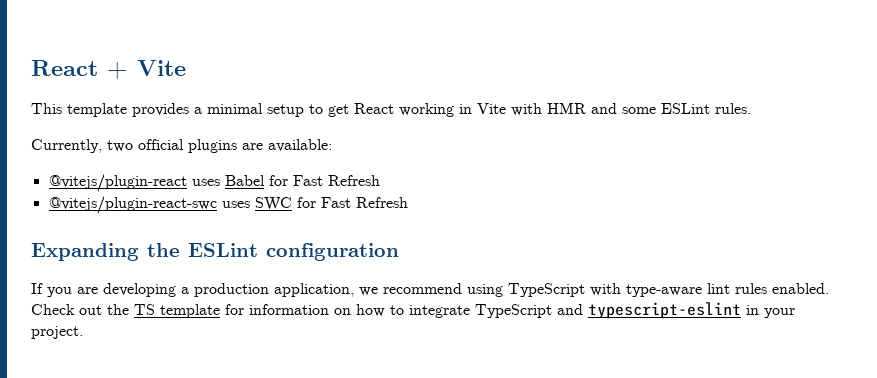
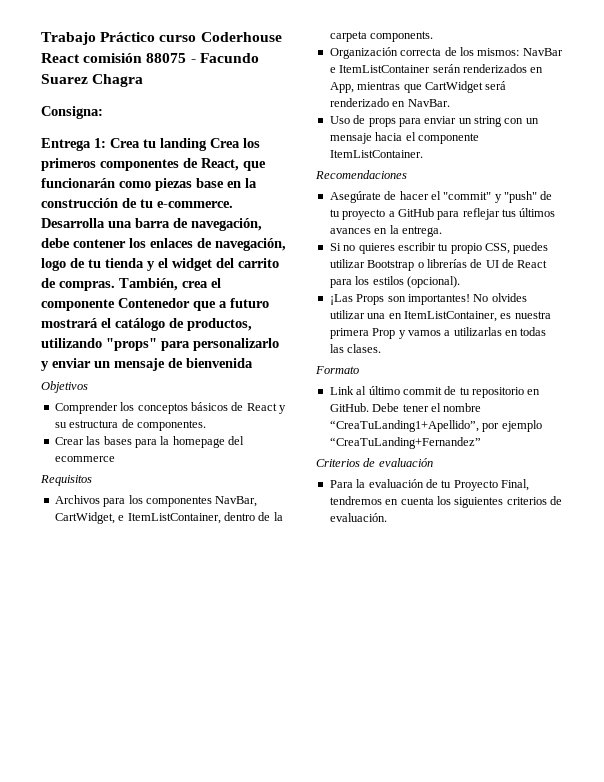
[31,60,186,79] [31,102,751,117] [31,139,332,153] [48,174,380,192] [48,196,408,214] [31,243,399,261] [31,283,829,297] [31,302,795,319] [31,326,83,339] React + Vite // This template provides a minimal setup to get React working in Vite with HMR and some ESLint rules. // Currently, two official plugins are available: // @vitejs/plugin-react uses Babel for Fast Refresh // @vitejs/plugin-react-swc uses SWC for Fast Refresh // Expanding the ESLint configuration // If you are developing a production application, we recommend using TypeScript with type-aware lint rules enabled. Check out the TS template for information on how to integrate TypeScript and typescript-eslint in your project. -> [41,32,282,45] [41,53,259,63] [41,74,144,87] [41,106,103,119] [41,138,260,151] [41,158,266,171] [41,178,257,191] [41,198,233,208] [41,218,262,231] [41,238,286,251] [41,258,279,271] [41,278,221,291] [41,298,269,311] [41,318,252,331] [41,338,279,351] [41,358,253,371] [41,381,88,393] [54,402,286,414] [54,419,206,431] [54,436,244,448] [54,456,115,462] [40,475,92,486] [54,495,258,507] [54,512,283,524] [329,31,434,42] [329,47,563,59] [329,64,544,73] [329,81,507,93] [329,98,450,107] [329,115,539,127] [329,132,479,144] [329,150,423,158] [315,170,407,179] [329,191,553,203] [329,208,556,220] [329,225,442,237] [329,242,549,254] [329,259,548,271] [329,276,460,288] [329,293,527,305] [329,310,551,322] [329,327,547,339] [329,344,382,353] [315,366,359,374] [329,386,541,398] [329,403,482,412] [329,420,542,432] [329,437,481,449] [316,458,433,467] [329,479,529,491] [329,496,562,508] [329,513,387,522] Trabajo Práctico curso Coderhouse React comisión 88075 - Facundo Suarez Chagra // Consigna: // Entrega 1: Crea tu landing Crea los primeros componentes de React, que funcionarán como piezas base en la construcción de tu e-commerce. Desarrolla una barra de navegación, debe contener los enlaces de navegación, logo de tu tienda y el widget del carrito de compras. También, crea el componente Contenedor que a futuro mostrará el catálogo de productos, utilizando "props" para personalizarlo y enviar un mensaje de bienvenida // Objetivos // Comprender los conceptos básicos de React y su estructura de componentes. // Crear las bases para la homepage del ecommerce // Requisitos // Archivos para los componentes NavBar, CartWidget, e ItemListContainer, dentro de la carpeta components. // Organización correcta de los mismos: NavBar e ItemListContainer serán renderizados en App, mientras que CartWidget será renderizado en NavBar. // Uso de props para enviar un string con un mensaje hacia el componente ItemListContainer. // Recomendaciones // Asegúrate de hacer el "commit" y "push" de tu proyecto a GitHub para reflejar tus últimos avances en la entrega. // Si no quieres escribir tu propio CSS, puedes utilizar Bootstrap o librerías de UI de React para los estilos (opcional). // ¡Las Props son importantes! No olvides utilizar una en ItemListContainer, es nuestra primera Prop y vamos a utilizarlas en todas las clases. // Formato // Link al último commit de tu repositorio en GitHub. Debe tener el nombre “CreaTuLanding1+Apellido”, por ejemplo “CreaTuLanding+Fernandez” // Criterios de evaluación // Para la evaluación de tu Proyecto Final, tendremos en cuenta los siguientes criterios de evaluación.

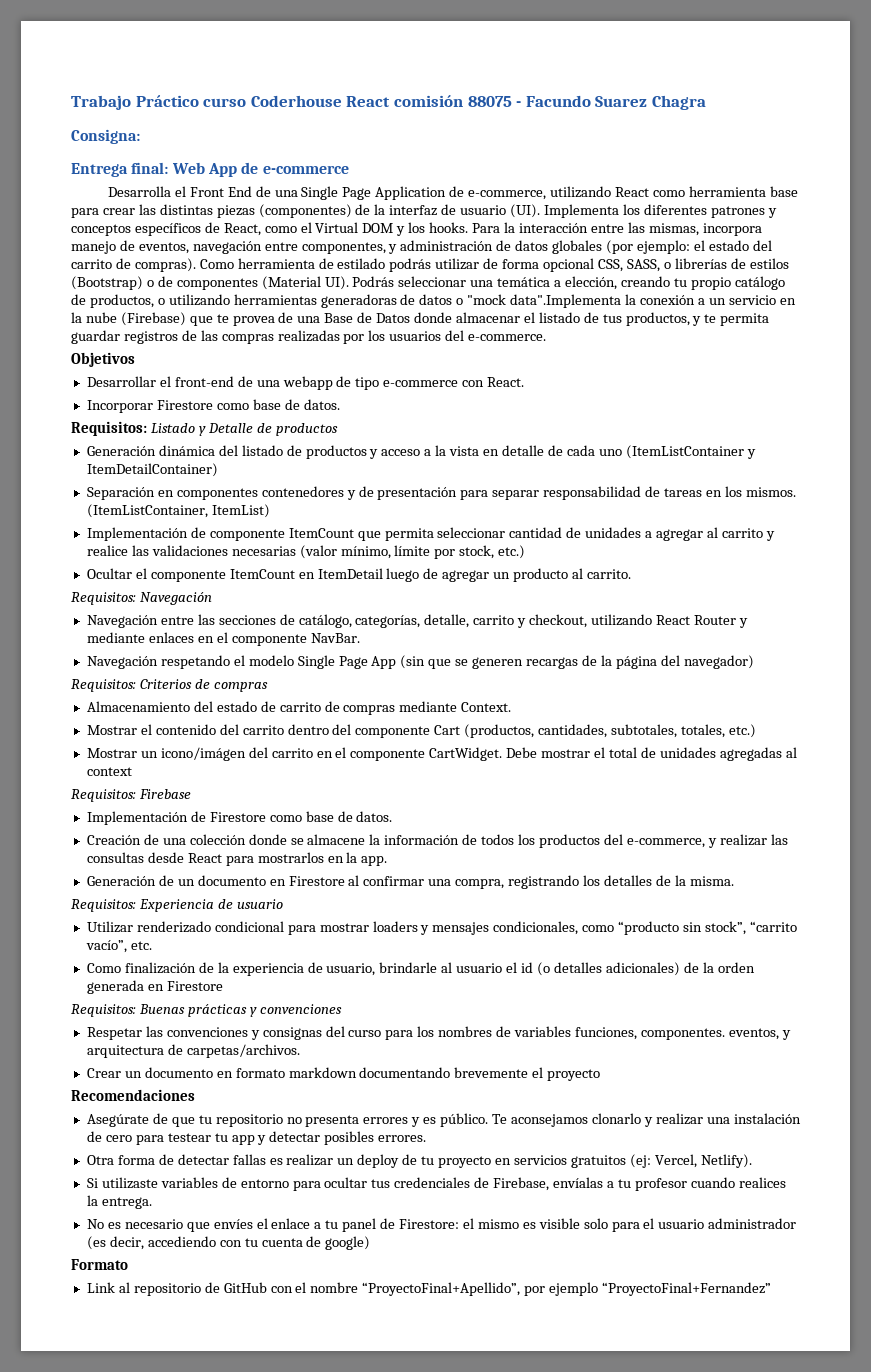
[94,138,260,151] [41,158,266,171] [41,178,257,191] [41,198,233,208] [41,218,262,231] [41,238,286,251] [41,258,279,271] [41,278,221,291] [41,298,269,311] [41,318,252,331] [41,338,279,351] [41,358,253,371] [41,381,88,393] [54,402,286,414] [54,419,206,431] [54,436,244,448] [54,456,115,462] [40,475,92,486] [54,495,258,507] [54,512,283,524] [329,31,434,42] [329,47,563,59] [329,64,544,73] [329,81,507,93] [329,98,450,107] [329,115,539,127] [329,132,479,144] [329,150,423,158] [315,170,407,179] [329,191,553,203] [329,208,556,220] [329,225,442,237] [329,242,549,254] [329,259,548,271] [329,276,460,288] [329,293,527,305] [329,310,551,322] [329,327,547,339] [329,344,382,353] [315,366,359,374] [329,386,541,398] [329,403,429,412] 1: Crea tu landing Crea los primeros componentes de React, que funcionarán como piezas base en la construcción de tu e-commerce. Desarrolla una barra de navegación, debe contener los enlaces de navegación, logo de tu tienda y el widget del carrito de compras. También, crea el componente Contenedor que a futuro mostrará el catálogo de productos, utilizando "props" para personalizarlo y enviar un mensaje de bienvenida // Objetivos // Comprender los conceptos básicos de React y su estructura de componentes. // Crear las bases para la homepage del ecommerce // Requisitos // Archivos para los componentes NavBar, CartWidget, e ItemListContainer, dentro de la carpeta components. // Organización correcta de los mismos: NavBar e ItemListContainer serán renderizados en App, mientras que CartWidget será renderizado en NavBar. // Uso de props para enviar un string con un mensaje hacia el componente ItemListContainer. // Recomendaciones // Asegúrate de hacer el "commit" y "push" de tu proyecto a GitHub para reflejar tus últimos avances en la entrega. // Si no quieres escribir tu propio CSS, puedes utilizar Bootstrap o librerías de UI de React para los estilos (opcional). // ¡Las Props son importantes! No olvides utilizar una en ItemListContainer, es nuestra primera Prop y vamos a utilizarlas en todas las clases. // Formato // Link al último commit de tu repositorio en GitHub. Debe tener -> [131,162,349,177] [107,186,798,200] [71,204,777,218] [71,222,762,236] [71,240,772,254] [71,258,789,272] [71,276,785,290] [71,294,796,308] [71,312,770,326] [71,330,547,344] [71,352,135,367] [86,376,525,390] [86,399,340,413] [71,421,338,436] [86,445,756,459] [86,463,218,477] [86,486,796,500] [86,504,270,518] [86,527,775,541] [86,545,526,559] [86,568,631,582] [71,592,212,605] [86,614,748,628] [86,632,360,646] [86,655,754,669] [71,679,268,692] [86,701,512,715] [86,724,756,738] [86,747,797,761] [86,767,132,776] [71,789,191,802] [86,811,393,825] [86,834,788,848] [86,852,388,866] [86,875,734,889] [71,899,283,912] [86,921,797,935] [85,940,152,953] [86,962,755,976] [86,980,223,994] [71,1004,342,1017] [86,1026,791,1040] [86,1044,300,1058] [86,1067,601,1081] [71,1089,195,1101] [86,1113,801,1127] [86,1131,427,1145] [86,1154,752,1168] [86,1177,786,1191] [86,1195,152,1209] [86,1218,797,1232] [86,1236,371,1250] [71,1259,128,1270] [86,1282,293,1296] final: Web App de e-commerce // Desarrolla el Front End de una Single Page Application de e-commerce, utilizando React como herramienta base para crear las distintas piezas (componentes) de la interfaz de usuario (UI). Implementa los diferentes patrones y conceptos específicos de React, como el Virtual DOM y los hooks. Para la interacción entre las mismas, incorpora manejo de eventos, navegación entre componentes, y administración de datos globales (por ejemplo: el estado del carrito de compras). Como herramienta de estilado podrás utilizar de forma opcional CSS, SASS, o librerías de estilos (Bootstrap) o de componentes (Material UI). Podrás seleccionar una temática a elección, creando tu propio catálogo de productos, o utilizando herramientas generadoras de datos o "mock data".Implementa la conexión a un servicio en la nube (Firebase) que te provea de una Base de Datos donde almacenar el listado de tus productos, y te permita guardar registros de las compras realizadas por los usuarios del e-commerce. // Objetivos // Desarrollar el front-end de una webapp de tipo e-commerce con React. // Incorporar Firestore como base de datos. // Requisitos: Listado y Detalle de productos // Generación dinámica del listado de productos y acceso a la vista en detalle de cada uno (ItemListContainer y ItemDetailContainer) // Separación en componentes contenedores y de presentación para separar responsabilidad de tareas en los mismos. (ItemListContainer, ItemList) // Implementación de componente ItemCount que permita seleccionar cantidad de unidades a agregar al carrito y realice las validaciones necesarias (valor mínimo, límite por stock, etc.) // Ocultar el componente ItemCount en ItemDetail luego de agregar un producto al carrito. // Requisitos: Navegación // Navegación entre las secciones de catálogo, categorías, detalle, carrito y checkout, utilizando React Router y mediante enlaces en el componente NavBar. // Navegación respetando el modelo Single Page App (sin que se generen recargas de la página del navegador) // Requisitos: Criterios de compras // Almacenamiento del estado de carrito de compras mediante Context. // Mostrar el contenido del carrito dentro del componente Cart (productos, cantidades, subtotales, totales, etc.) // Mostrar un icono/imágen del carrito en el componente CartWidget. Debe mostrar el total de unidades agregadas al context // Requisitos: Firebase // Implementación de Firestore como base de datos. // Creación de una colección donde se almacene la información de todos los productos del e-commerce, y realizar las consultas desde React para mostrarlos en la app. // Generación de un documento en Firestore al confirmar una compra, registrando los detalles de la misma. // Requisitos: Experiencia de usuario // Utilizar renderizado condicional para mostrar loaders y mensajes condicionales, como “producto sin stock”, “carrito vacío”, etc. // Como finalización de la experiencia de usuario, brindarle al usuario el id (o detalles adicionales) de la orden generada en Firestore // Requisitos: Buenas prácticas y convenciones // Respetar las convenciones y consignas del curso para los nombres de variables funciones, componentes. eventos, y arquitectura de carpetas/archivos. // Crear un documento en formato markdown documentando brevemente el proyecto // Recomendaciones // Asegúrate de que tu repositorio no presenta errores y es público. Te aconsejamos clonarlo y realizar una instalación de cero para testear tu app y detectar posibles errores. // Otra forma de detectar fallas es realizar un deploy de tu proyecto en servicios gratuitos (ej: Vercel, Netlify). // Si utilizaste variables de entorno para ocultar tus credenciales de Firebase, envíalas a tu profesor cuando realices la entrega. // No es necesario que envíes el enlace a tu panel de Firestore: el mismo es visible solo para el usuario administrador (es decir, accediendo con tu cuenta de google) // Formato // Link al repositorio de GitHub con
[329,420,479,432] “CreaTuLanding1+Apellido”, -> [362,1282,521,1296] “ProyectoFinal+Apellido”,
[329,437,481,449] [316,458,433,467] [329,479,529,491] [329,496,562,508] [329,513,387,522] “CreaTuLanding+Fernandez” // Criterios de evaluación // Para la evaluación de tu Proyecto Final, tendremos en cuenta los siguientes criterios de evaluación. -> [602,1282,772,1296] “ProyectoFinal+Fernandez”

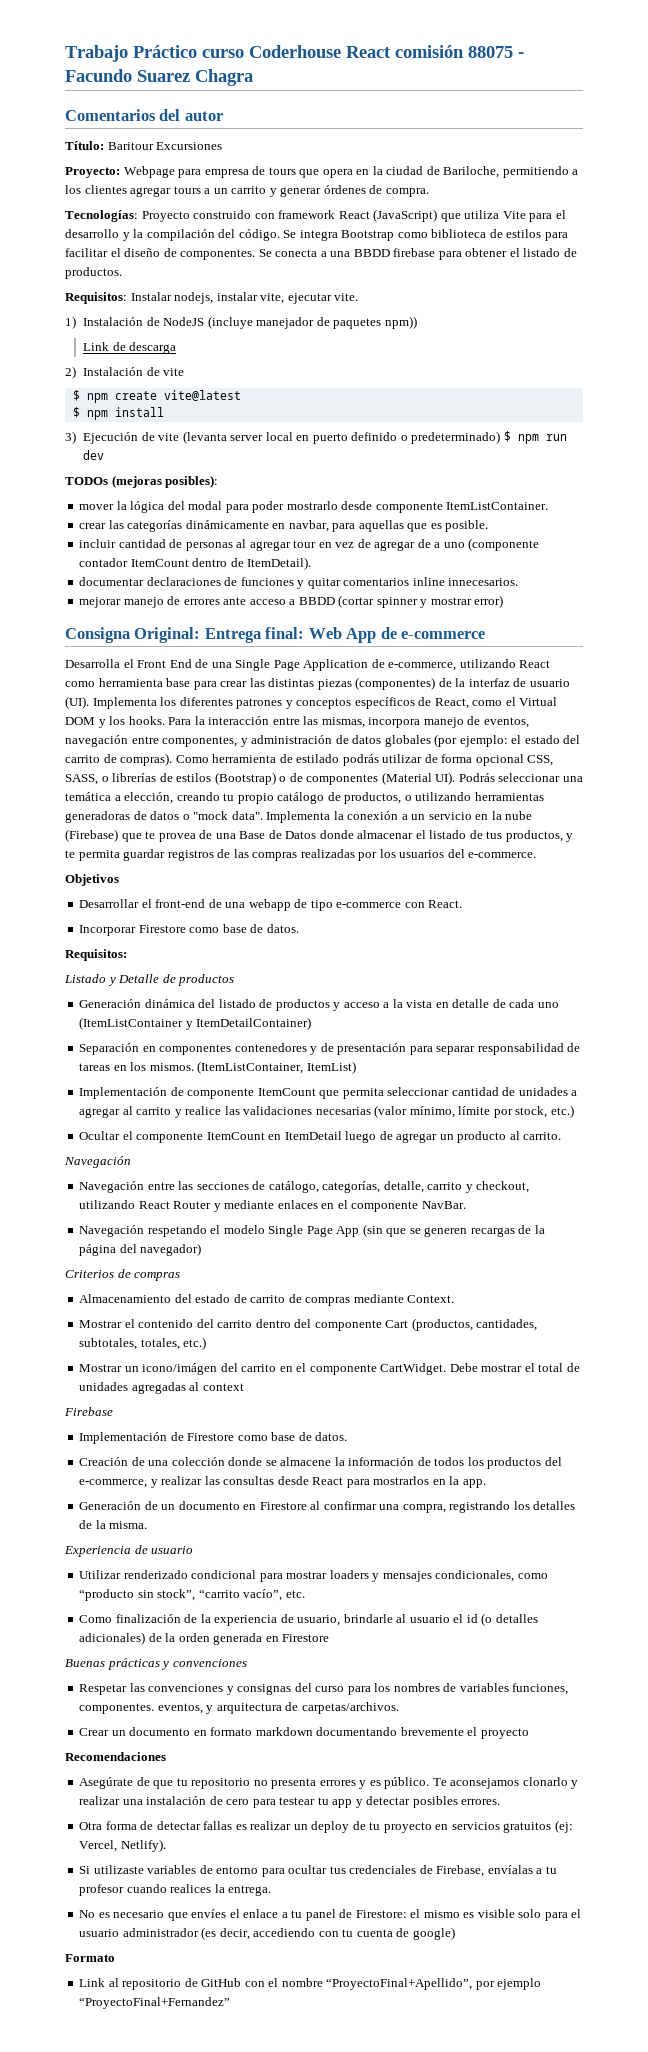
[71,129,140,144] Consigna: // -> [65,109,223,121] [65,141,223,150] [65,166,579,178] [65,185,429,197] [65,209,566,222] [65,229,568,241] [65,248,577,260] [65,267,122,279] [65,292,359,304] [65,316,417,329] [83,342,177,354] [65,366,185,379] [72,390,241,403] [72,407,164,420] [65,431,567,444] [83,450,105,460] [65,475,219,488] [79,501,549,513] [79,520,489,532] [79,538,540,551] [79,557,312,570] [79,577,519,589] [79,595,504,608] [65,627,201,643] Comentarios del autor // Título: Baritour Excursiones // Proyecto: Webpage para empresa de tours que opera en la ciudad de Bariloche, permitiendo a los clientes agregar tours a un carrito y generar órdenes de compra. // Tecnologías: Proyecto construido con framework React (JavaScript) que utiliza Vite para el desarrollo y la compilación del código. Se integra Bootstrap como biblioteca de estilos para facilitar el diseño de componentes. Se conecta a una BBDD firebase para obtener el listado de productos. // Requisitos: Instalar nodejs, instalar vite, ejecutar vite. // 1) Instalación de NodeJS (incluye manejador de paquetes npm)) // Link de descarga // 2) Instalación de vite // $ npm create vite@latest // $ npm install // 3) Ejecución de vite (levanta server local en puerto definido o predeterminado) $ npm run dev // TODOs (mejoras posibles): // mover la lógica del modal para poder mostrarlo desde componente ItemListContainer. // crear las categorías dinámicamente en navbar, para aquellas que es posible. // incluir cantidad de personas al agregar tour en vez de agregar de a uno (componente contador ItemCount dentro de ItemDetail). // documentar declaraciones de funciones y quitar comentarios inline innecesarios. // mejorar manejo de errores ante acceso a BBDD (cortar spinner y mostrar error) // Consigna Original:
[510,294,622,308] data".Implementa -> [231,811,331,823] data". Implementa
(147, 428) none -> (127, 955) //
[71,592,136,605] Requisitos: -> (562, 1136) none
[71,679,136,692] Requisitos: -> (202, 1249) none
[71,789,136,802] Requisitos: -> (244, 1387) none
[71,899,136,912] Requisitos: -> (148, 1525) none
[71,1004,136,1017] Requisitos: -> (330, 1638) none

